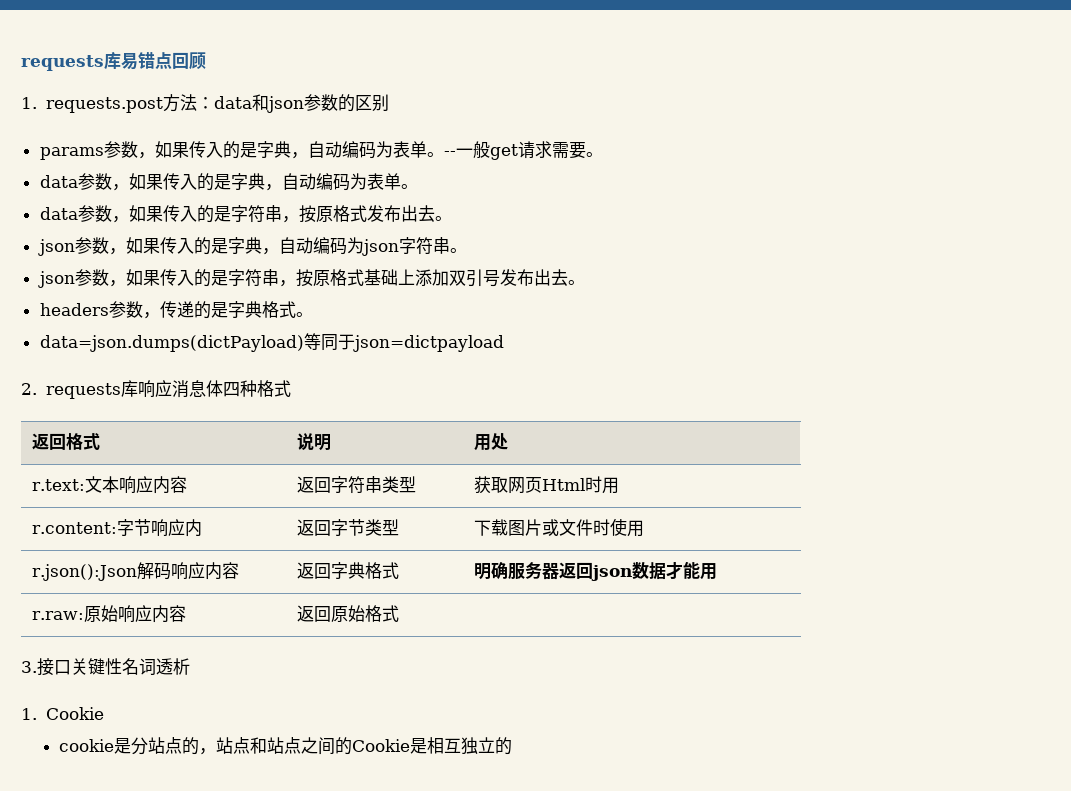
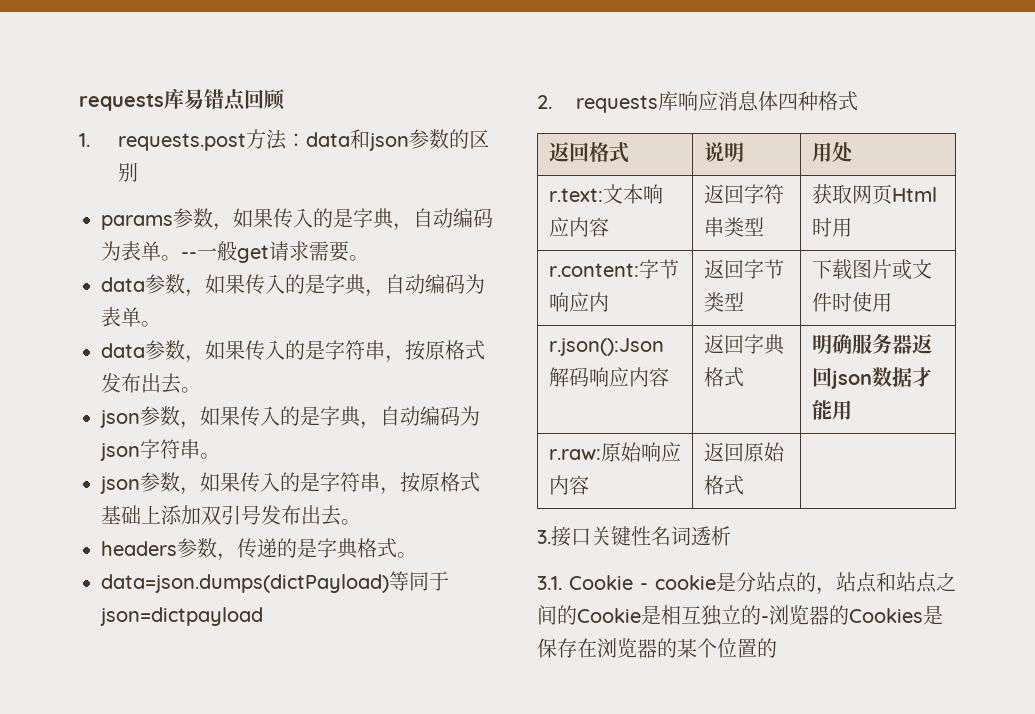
[21,707,104,720] 1. Cookie // -> [537,575,648,590] 3.1. Cookie -
(512, 746) none -> [761,605,943,625] [537,638,777,658] -浏览器的Cookies是保存在浏览器的某个位置的

